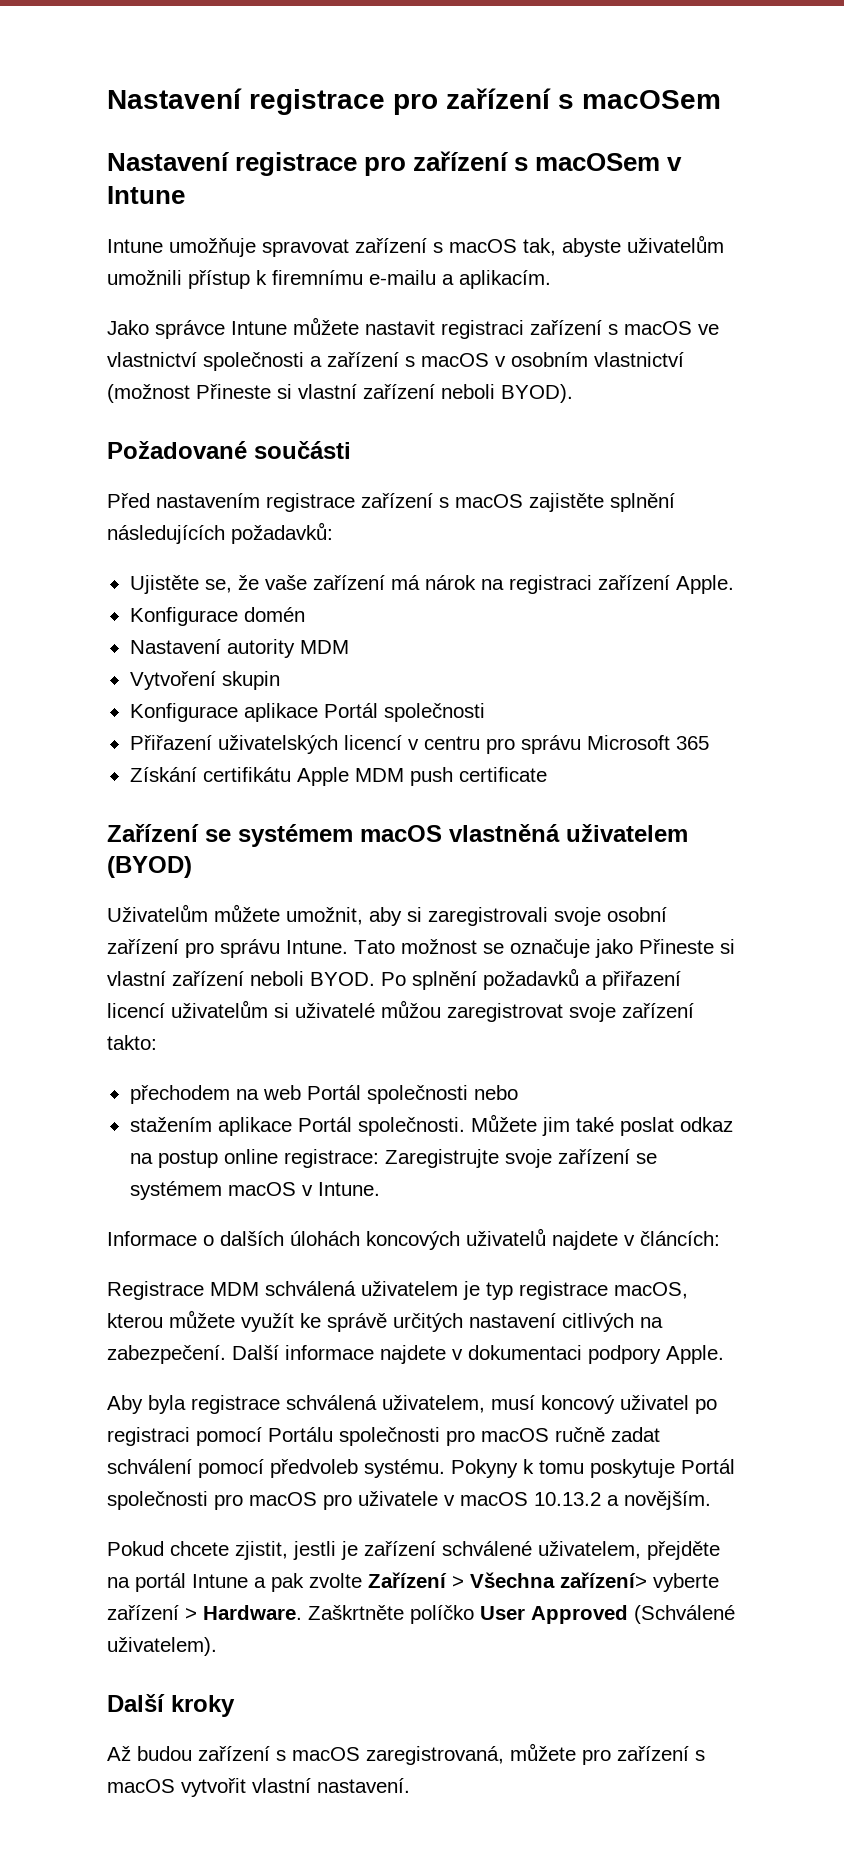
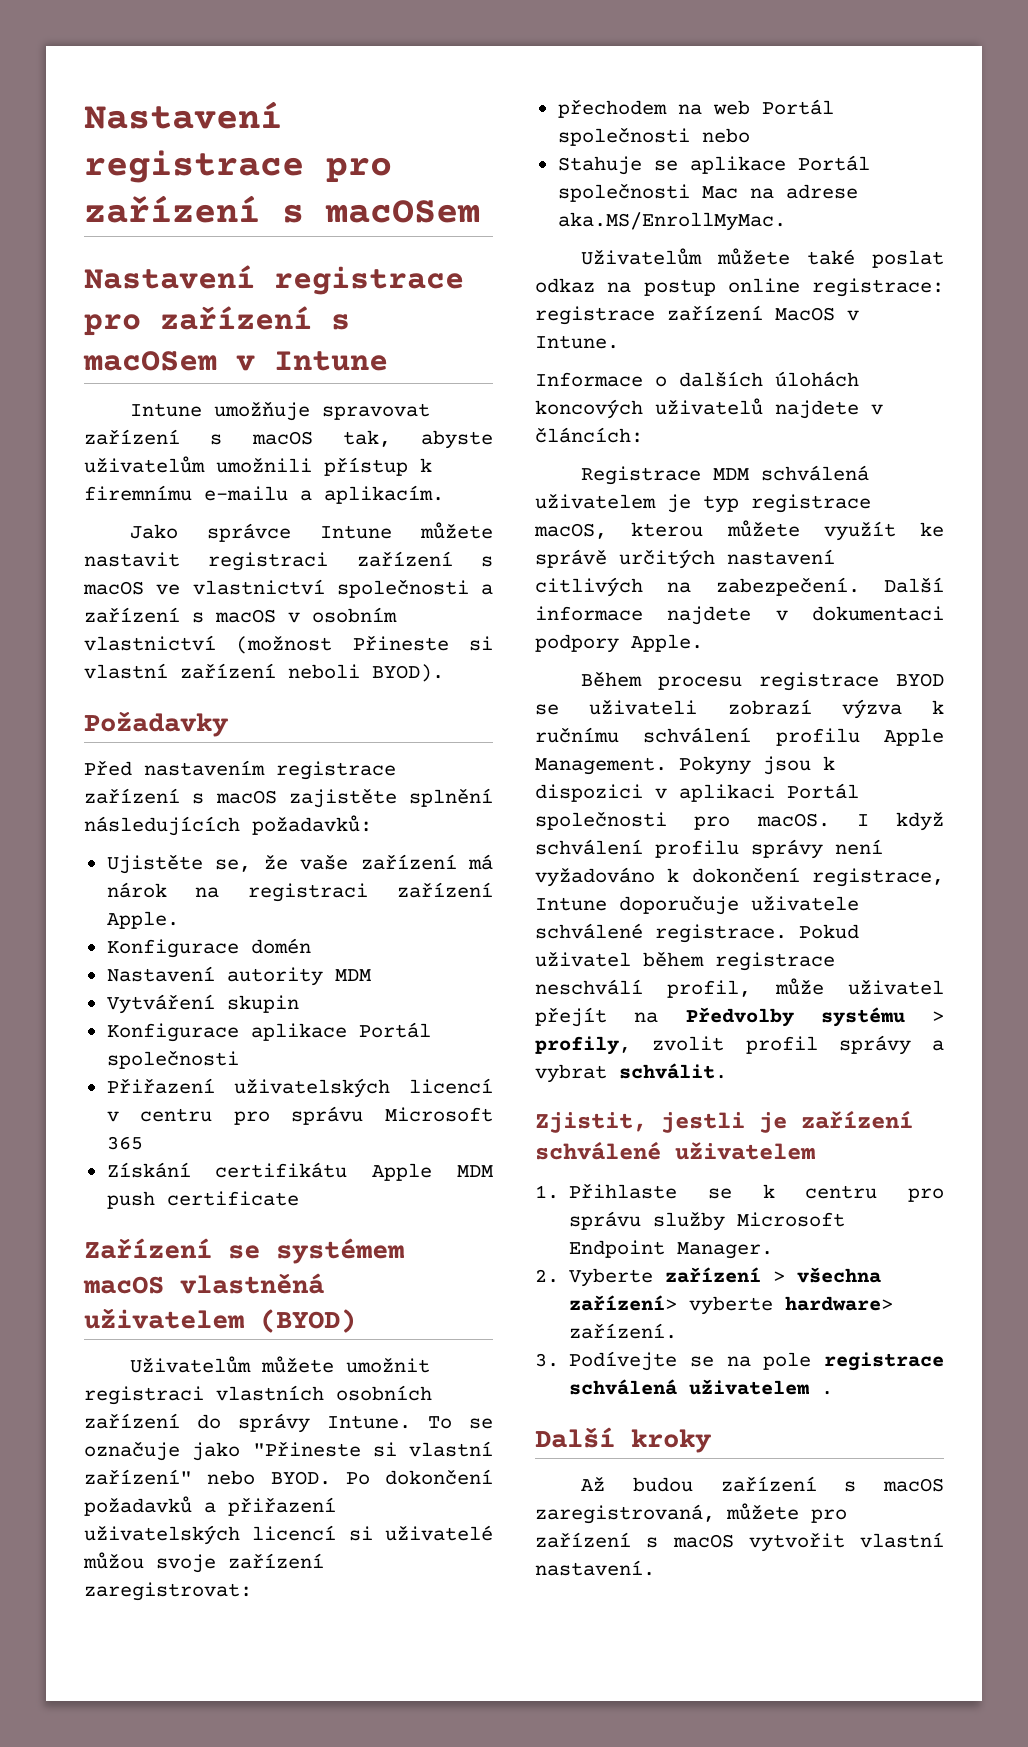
[107,441,351,459] Požadované součásti -> [84,711,228,737] Požadavky
[129,671,216,690] Vytvoření -> [106,994,215,1014] Vytváření
[286,907,667,926] [107,939,477,958] umožnit, aby si zaregistrovali svoje osobní zařízení pro správu Intune. Tato možnost -> [346,1358,431,1373] [84,1385,432,1405] [84,1413,452,1433] umožnit registraci vlastních osobních zařízení do správy Intune. To
[639,939,735,954] [107,971,304,986] Přineste si vlastní zařízení neboli -> [252,1441,493,1457] [84,1469,256,1485] "Přineste si vlastní zařízení" nebo
[412,971,477,990] splnění -> [385,1469,493,1485] dokončení
[107,1000,268,1018] licencí uživatelům -> [84,1525,337,1545] uživatelských licencí
[447,1003,694,1022] [107,1035,157,1050] zaregistrovat svoje zařízení takto: -> [156,1553,324,1573] [84,1582,252,1601] svoje zařízení zaregistrovat:
[129,1114,570,1136] stažením aplikace Portál společnosti. Můžete jim -> [557,155,870,175] [557,183,858,202] [557,212,786,231] [581,248,791,265] Stahuje se aplikace Portál společnosti Mac na adrese aka.MS/EnrollMyMac. // Uživatelům můžete
[384,1149,657,1168] [129,1181,296,1200] Zaregistrujte svoje zařízení se systémem macOS -> [535,305,835,325] registrace zařízení MacOS
[107,1395,717,1414] [107,1427,660,1446] [107,1459,735,1478] [107,1491,711,1510] [107,1541,720,1560] [107,1572,719,1592] [107,1605,735,1624] [107,1637,217,1656] Aby byla registrace schválená uživatelem, musí koncový uživatel po registraci pomocí Portálu společnosti pro macOS ručně zadat schválení pomocí předvoleb systému. Pokyny k tomu poskytuje Portál společnosti pro macOS pro uživatele v macOS 10.13.2 a novějším. // Pokud chcete zjistit, jestli je zařízení schválené uživatelem, přejděte na portál Intune a pak zvolte Zařízení > Všechna zařízení> vyberte zařízení > Hardware. Zaškrtněte políčko User Approved (Schválené uživatelem). -> [581,671,944,691] [535,699,944,719] [535,727,944,746] [535,756,835,775] [535,783,859,802] [535,811,944,831] [535,839,883,859] [535,867,944,887] [535,895,859,915] [535,923,859,943] [535,951,835,971] [535,978,944,998] [535,1007,944,1027] [535,1035,944,1055] [535,1063,727,1083] [535,1110,913,1133] [535,1141,815,1160] [535,1183,944,1202] [569,1211,846,1231] [569,1240,774,1259] [535,1267,882,1287] [569,1295,894,1315] [569,1323,678,1339] [535,1351,944,1371] [569,1379,834,1395] Během procesu registrace BYOD se uživateli zobrazí výzva k ručnímu schválení profilu Apple Management. Pokyny jsou k dispozici v aplikaci Portál společnosti pro macOS. I když schválení profilu správy není vyžadováno k dokončení registrace, Intune doporučuje uživatele schválené registrace. Pokud uživatel během registrace neschválí profil, může uživatel přejít na Předvolby systému > profily, zvolit profil správy a vybrat schválit. // Zjistit, jestli je zařízení schválené uživatelem // 1. Přihlaste se k centru pro správu služby Microsoft Endpoint Manager. // 2. Vyberte zařízení > všechna zařízení> vyberte hardware> zařízení. // 3. Podívejte se na pole registrace schválená uživatelem .

